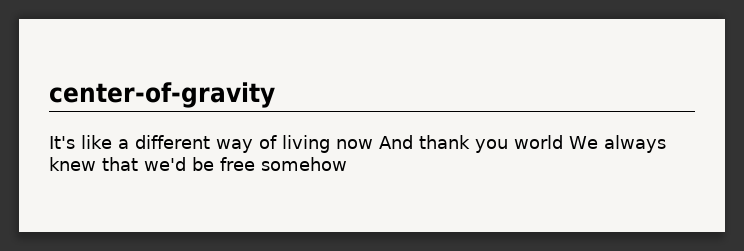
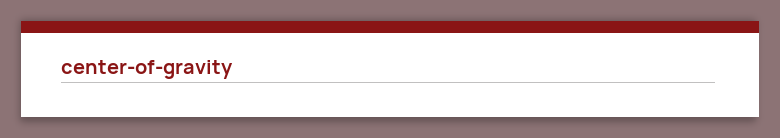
[49,135,666,153] [49,157,347,171] // It's like a different way of living now And thank you world We always knew that we'd be free somehow -> (233, 69) none

